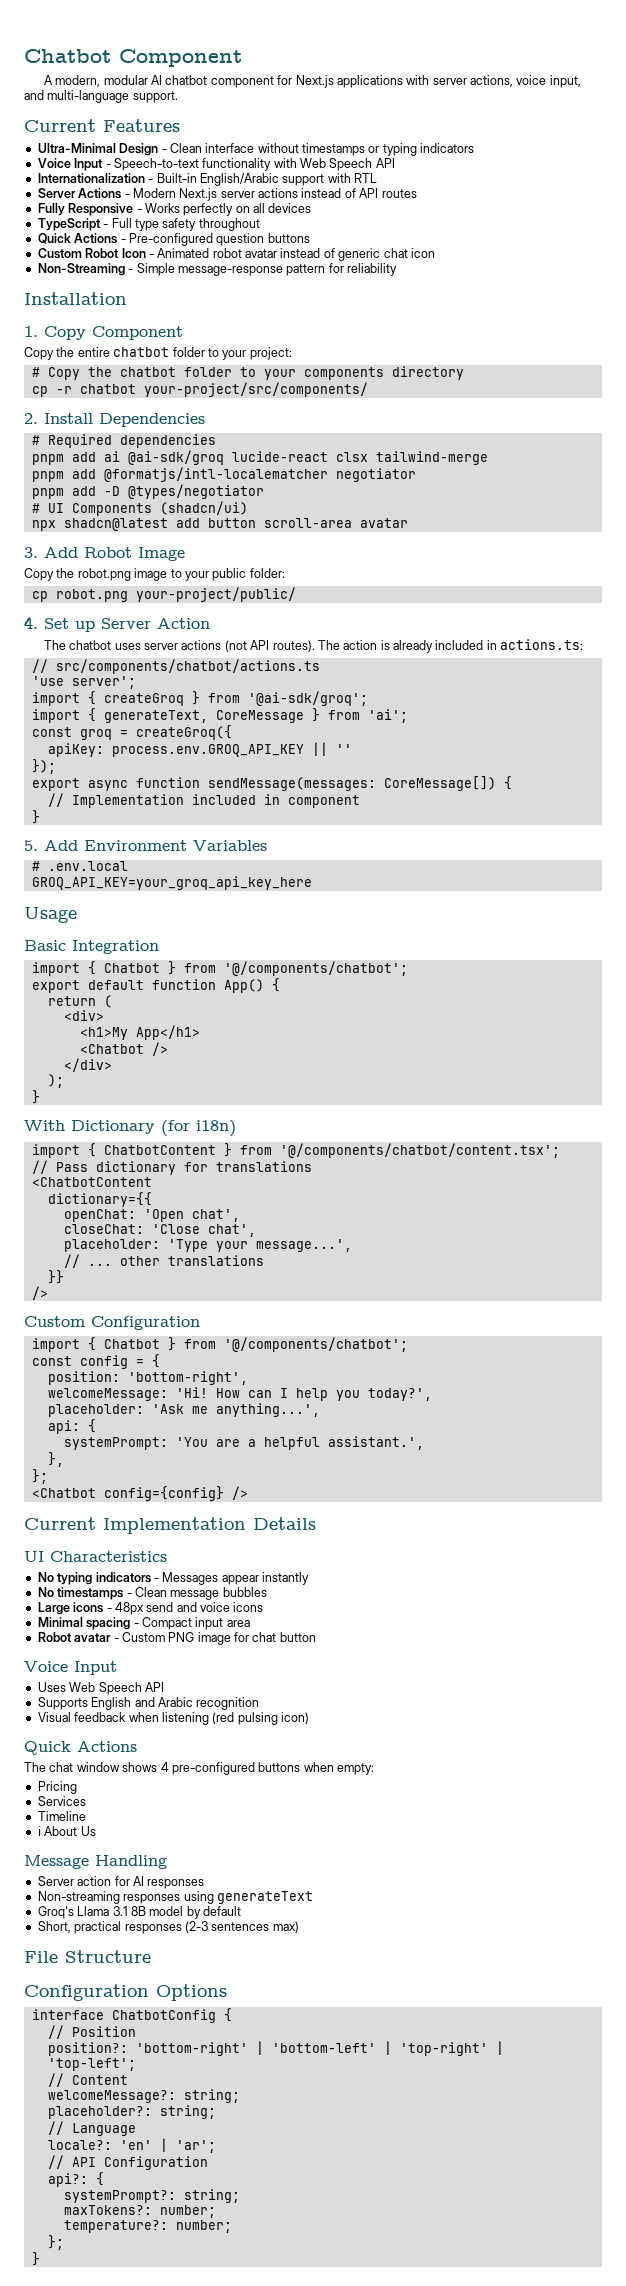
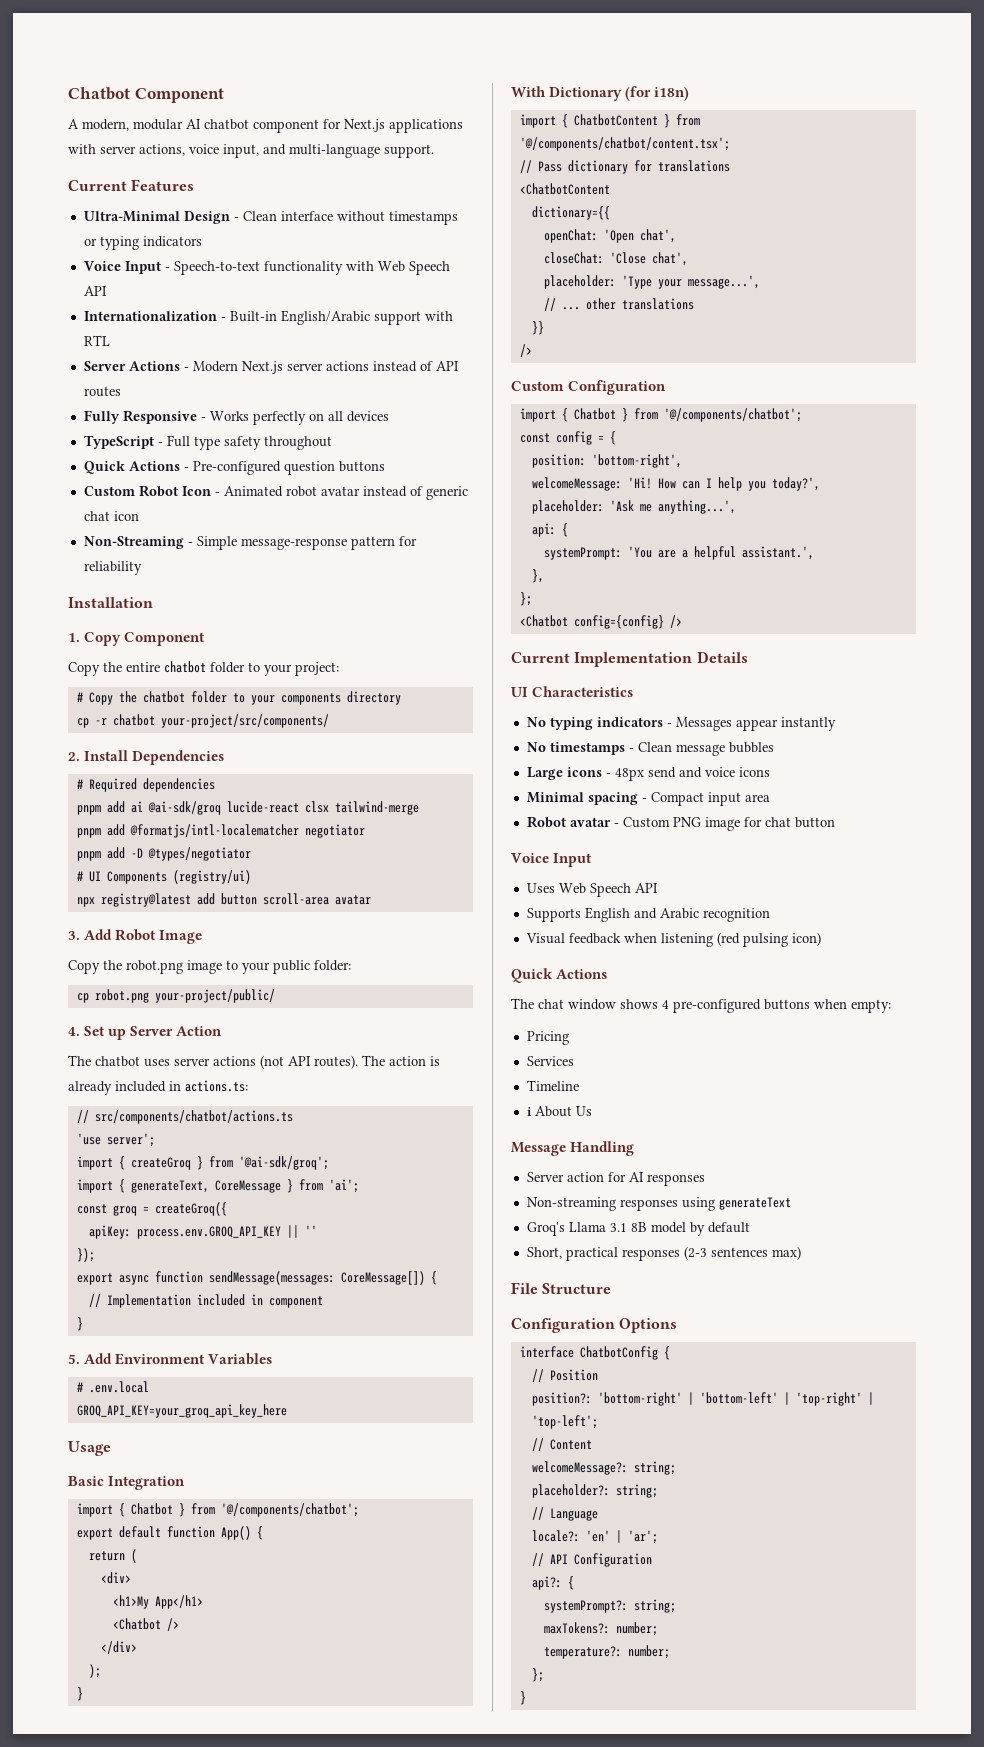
[159,501,248,515] (shadcn/ui) -> [172,870,251,884] (registry/ui)
[63,518,168,531] shadcn@latest -> [100,893,191,907] registry@latest

